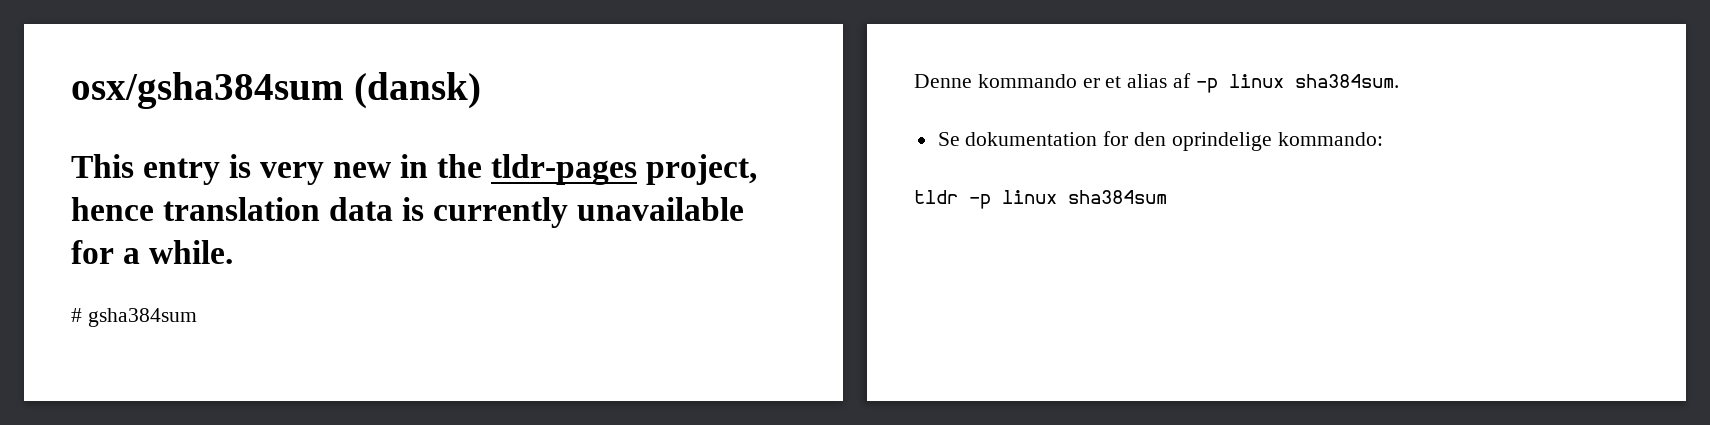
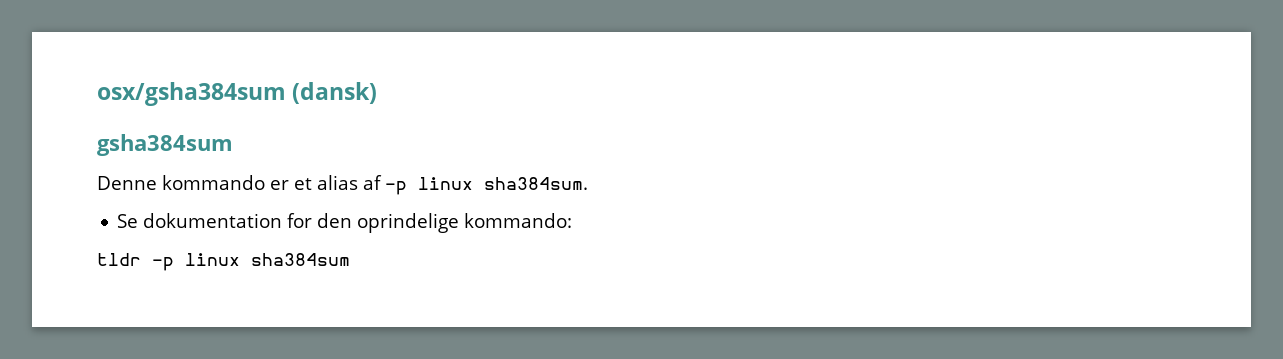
[71,154,758,185] [71,197,745,228] [71,240,234,264] [71,308,82,322] This entry is very new in the tldr-pages project, hence translation data is currently unavailable for a while. // # -> (378, 93) none

